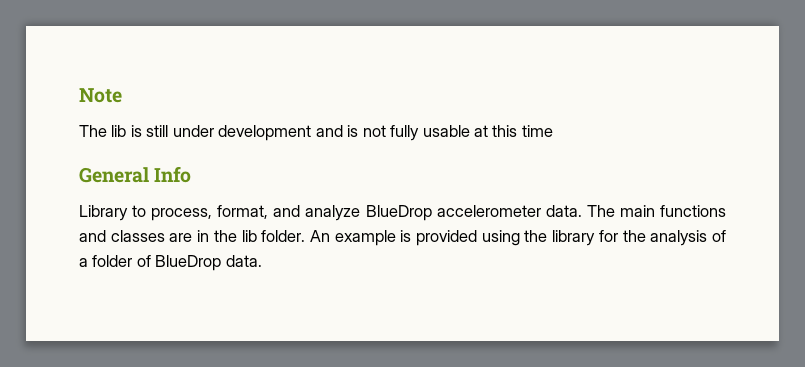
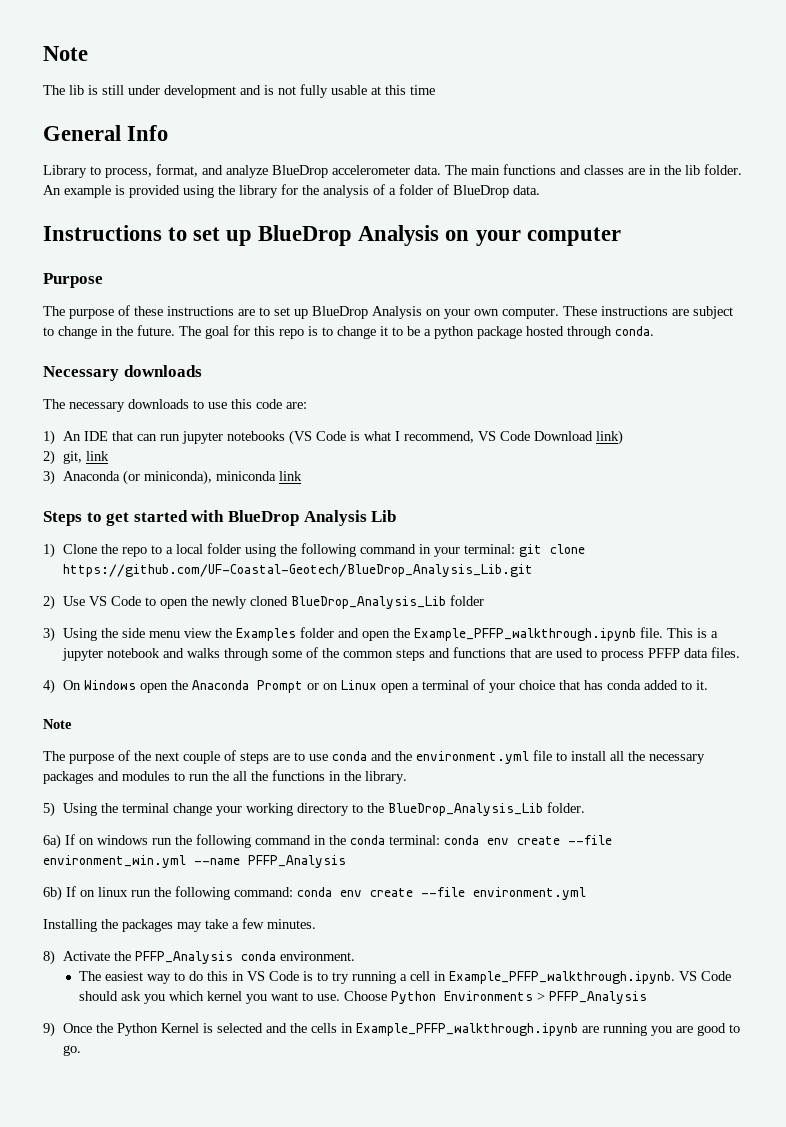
(262, 261) none -> [43,225,621,246] [43,273,103,288] [43,305,733,319] [43,325,654,339] [43,365,202,381] [43,399,307,412] [43,430,623,445] [43,450,109,465] [43,470,302,485] [43,510,397,526] [43,543,585,558] [62,564,533,577] [43,595,484,610] [43,627,718,642] [61,647,740,661] [43,679,708,694] [43,719,72,729] [43,750,705,764] [43,770,407,784] [43,802,585,817] [43,834,612,849] [43,855,346,868] [43,886,586,901] [43,918,316,932] [43,950,355,965] [78,971,731,984] [78,991,647,1004] [43,1022,740,1037] [62,1045,81,1056] // Instructions to set up BlueDrop Analysis on your computer // Purpose // The purpose of these instructions are to set up BlueDrop Analysis on your own computer. These instructions are subject to change in the future. The goal for this repo is to change it to be a python package hosted through conda. // Necessary downloads // The necessary downloads to use this code are: // 1) An IDE that can run jupyter notebooks (VS Code is what I recommend, VS Code Download link) // 2) git, link // 3) Anaconda (or miniconda), miniconda link // Steps to get started with BlueDrop Analysis Lib // 1) Clone the repo to a local folder using the following command in your terminal: git clone https://github.com/UF-Coastal-Geotech/BlueDrop_Analysis_Lib.git // 2) Use VS Code to open the newly cloned BlueDrop_Analysis_Lib folder // 3) Using the side menu view the Examples folder and open the Example_PFFP_walkthrough.ipynb file. This is a jupyter notebook and walks through some of the common steps and functions that are used to process PFFP data files. // 4) On Windows open the Anaconda Prompt or on Linux open a terminal of your choice that has conda added to it. // Note // The purpose of the next couple of steps are to use conda and the environment.yml file to install all the necessary packages and modules to run the all the functions in the library. // 5) Using the terminal change your working directory to the BlueDrop_Analysis_Lib folder. // 6a) If on windows run the following command in the conda terminal: conda env create --file environment_win.yml --name PFFP_Analysis // 6b) If on linux run the following command: conda env create --file environment.yml // Installing the packages may take a few minutes. // 8) Activate the PFFP_Analysis conda environment. // The easiest way to do this in VS Code is to try running a cell in Example_PFFP_walkthrough.ipynb. VS Code should ask you which kernel you want to use. Choose Python Environments > PFFP_Analysis // 9) Once the Python Kernel is selected and the cells in Example_PFFP_walkthrough.ipynb are running you are good to go.

